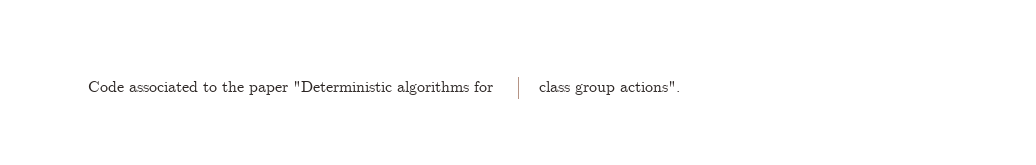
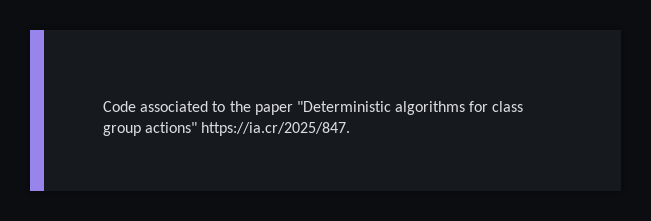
[620,81,680,92] actions". -> [145,122,351,136] actions" https://ia.cr/2025/847.

